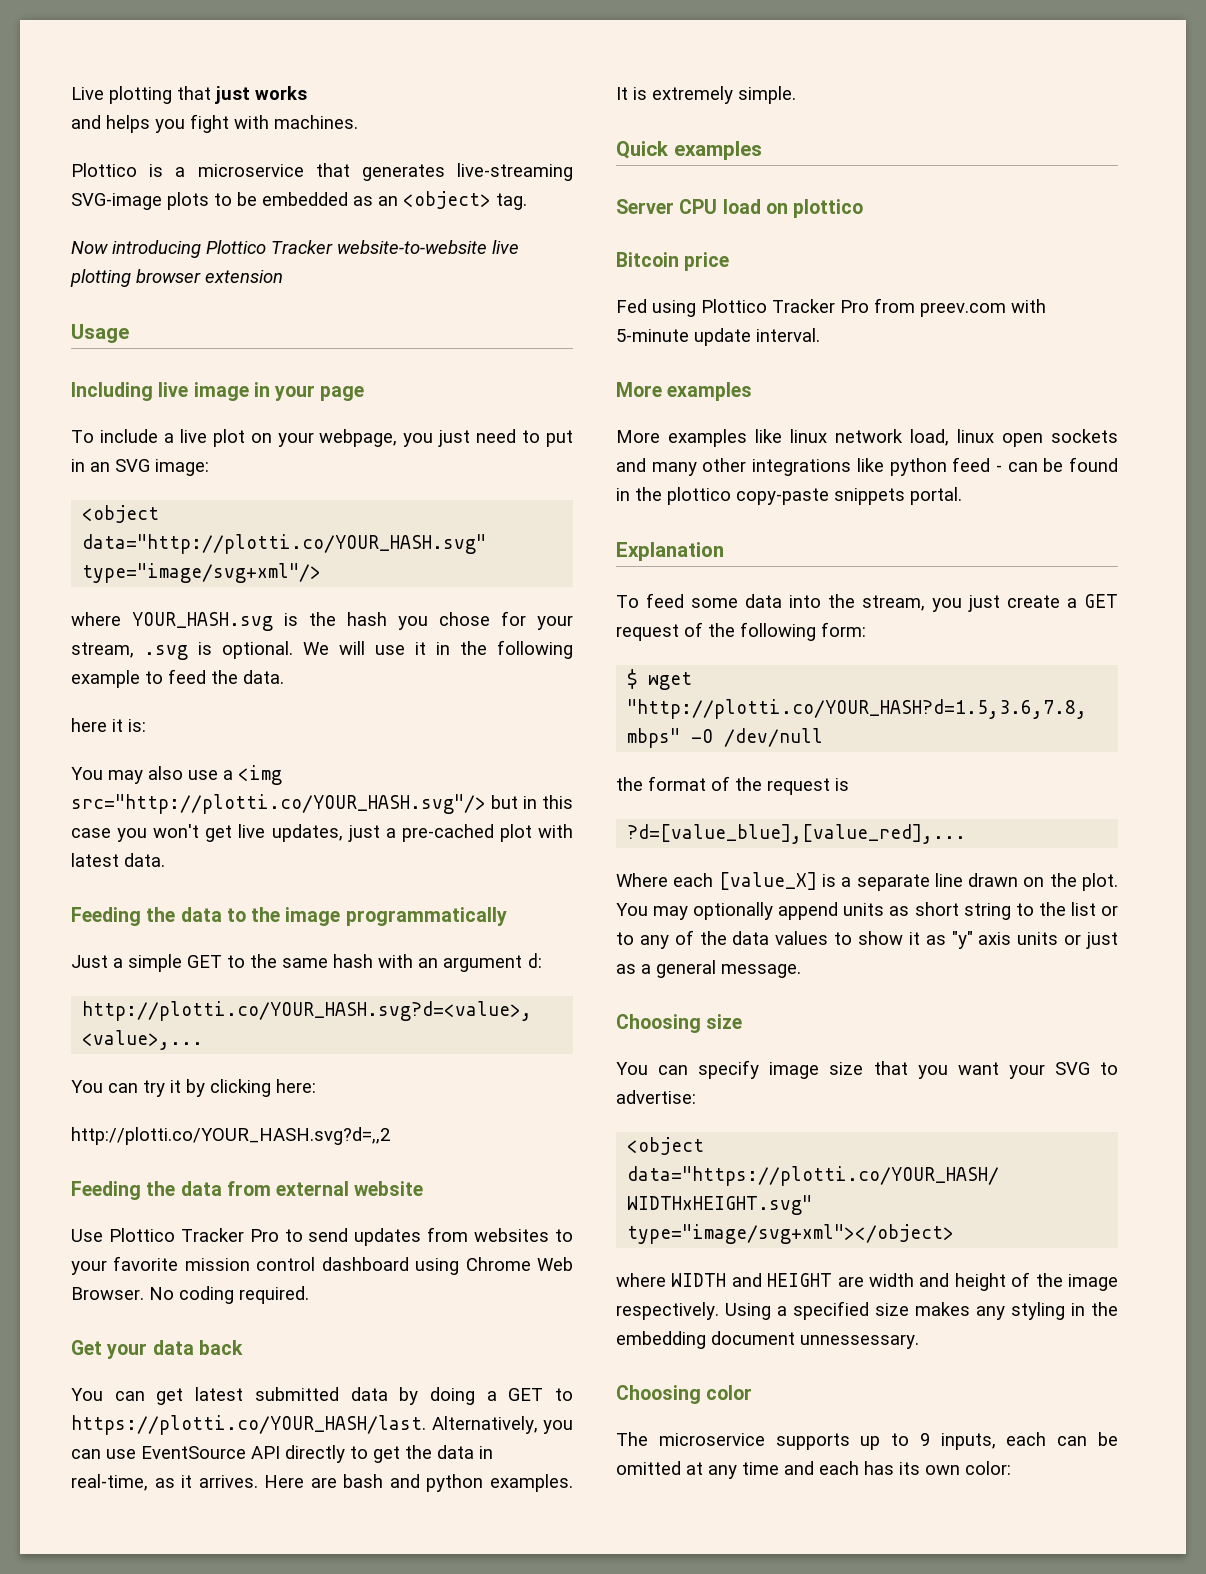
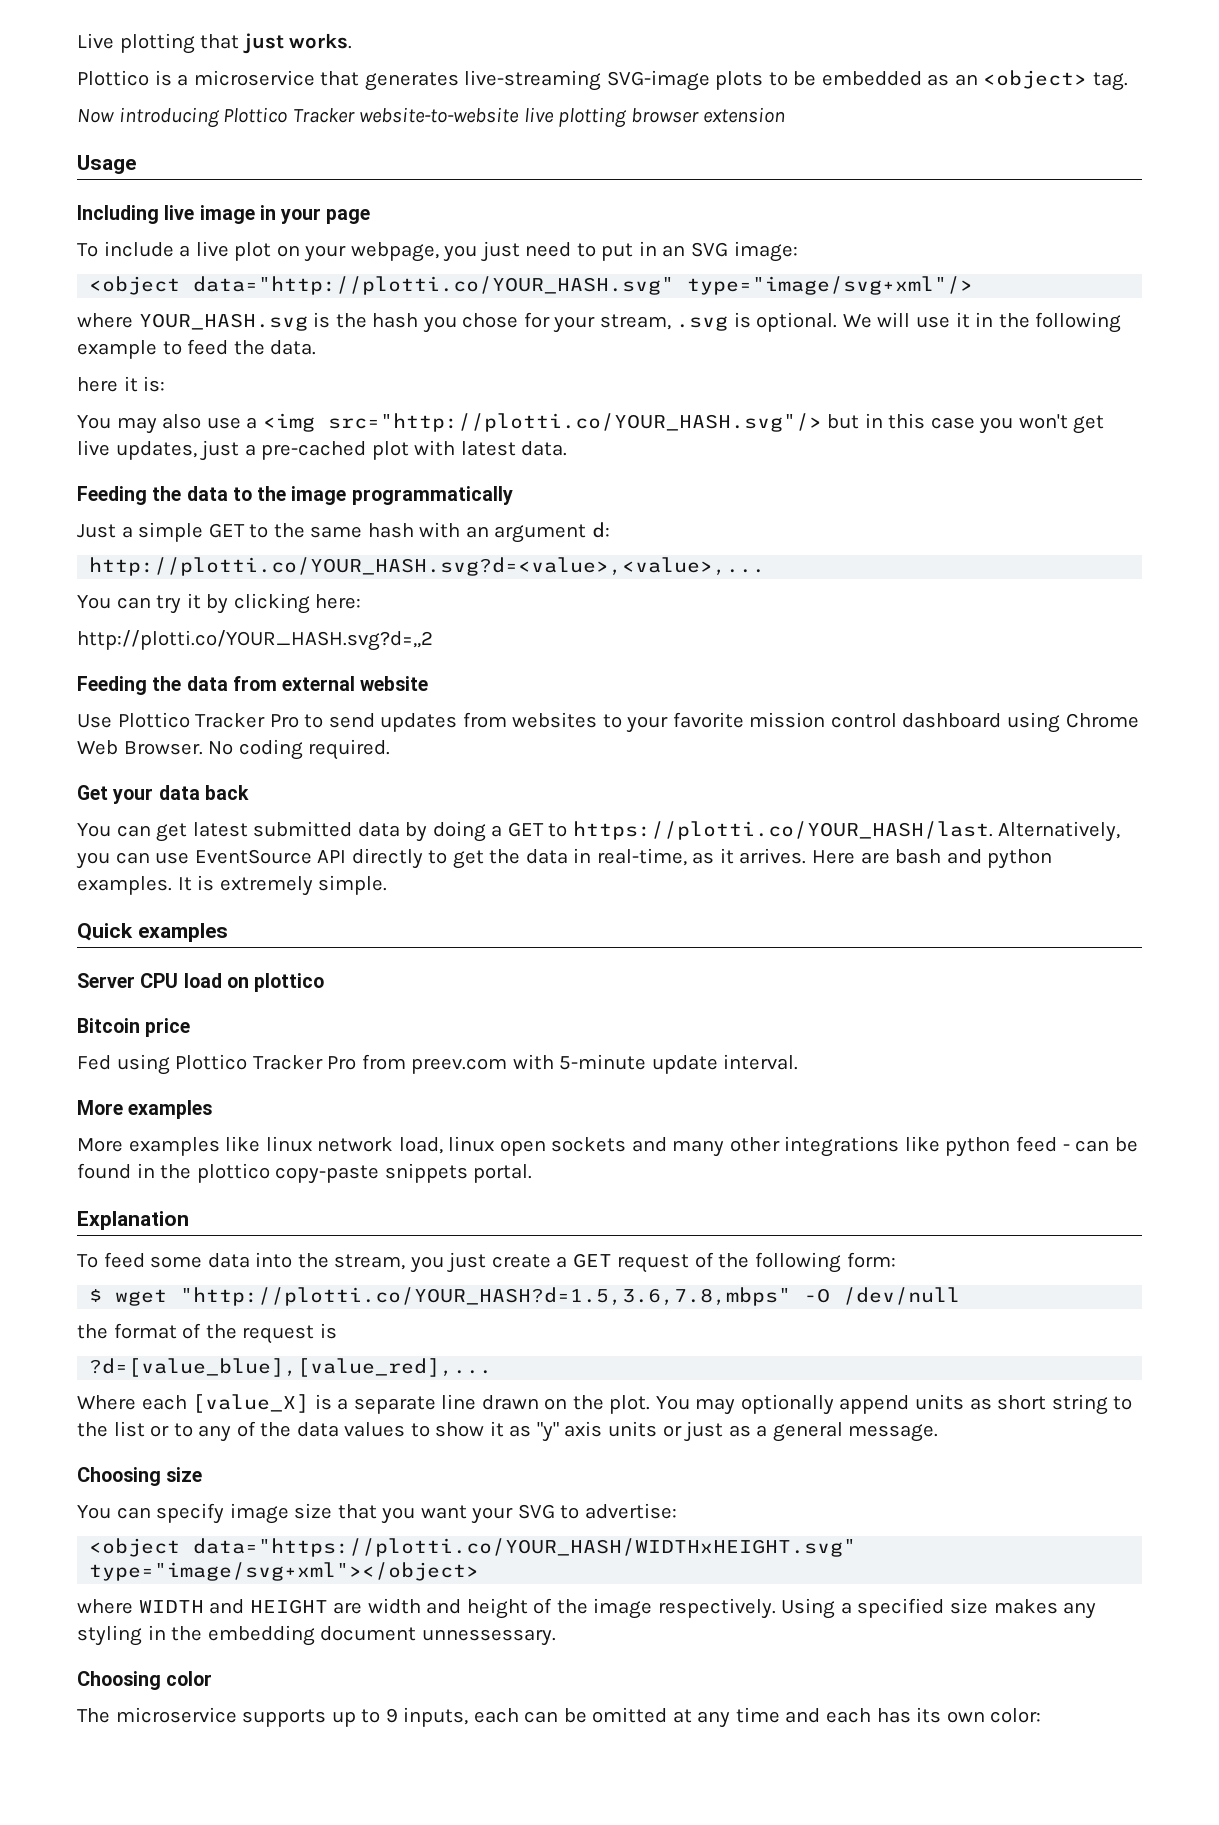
[255,86,307,100] [71,114,358,133] works // and helps you fight with machines. -> [289,33,353,49] works.

